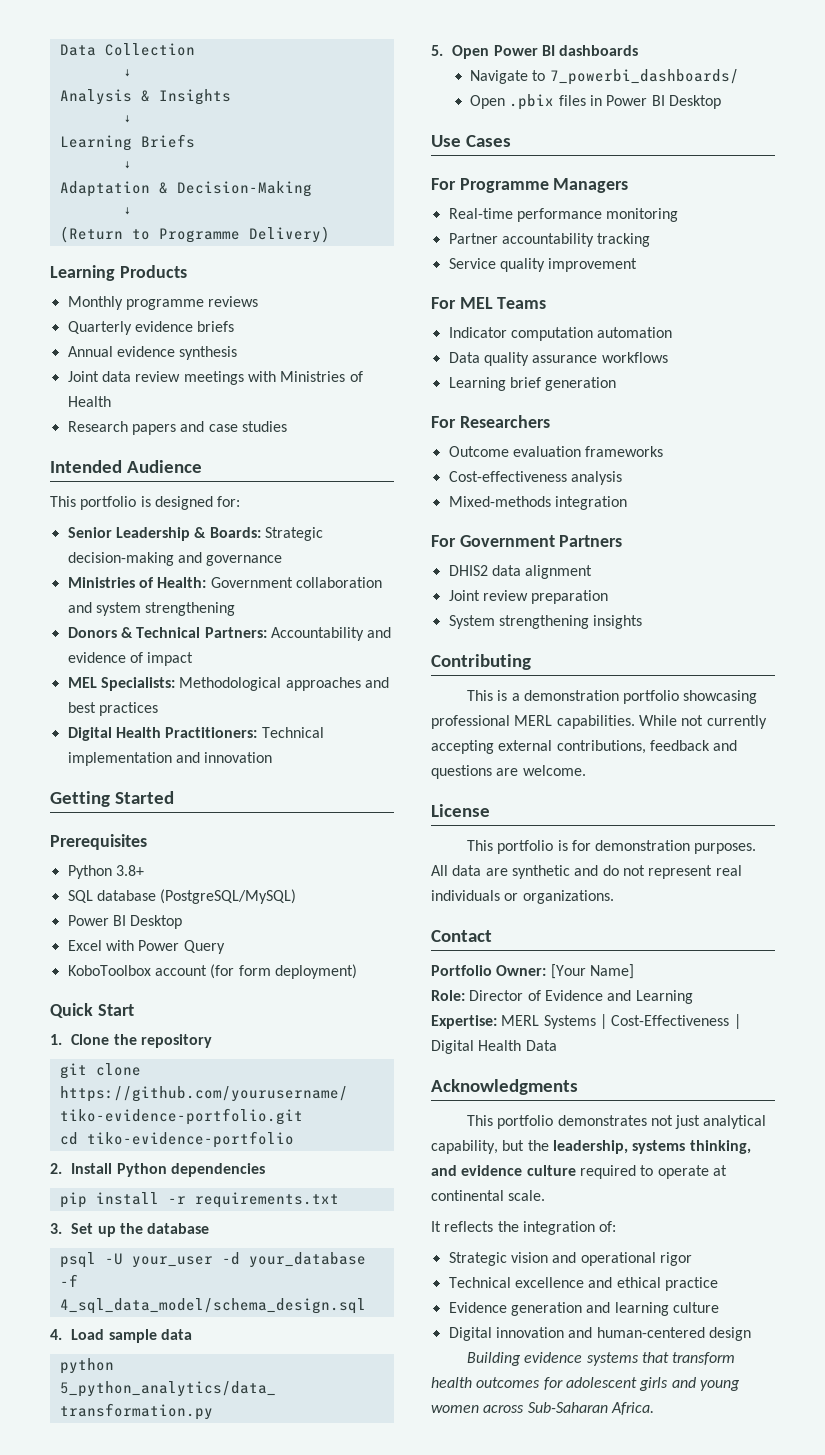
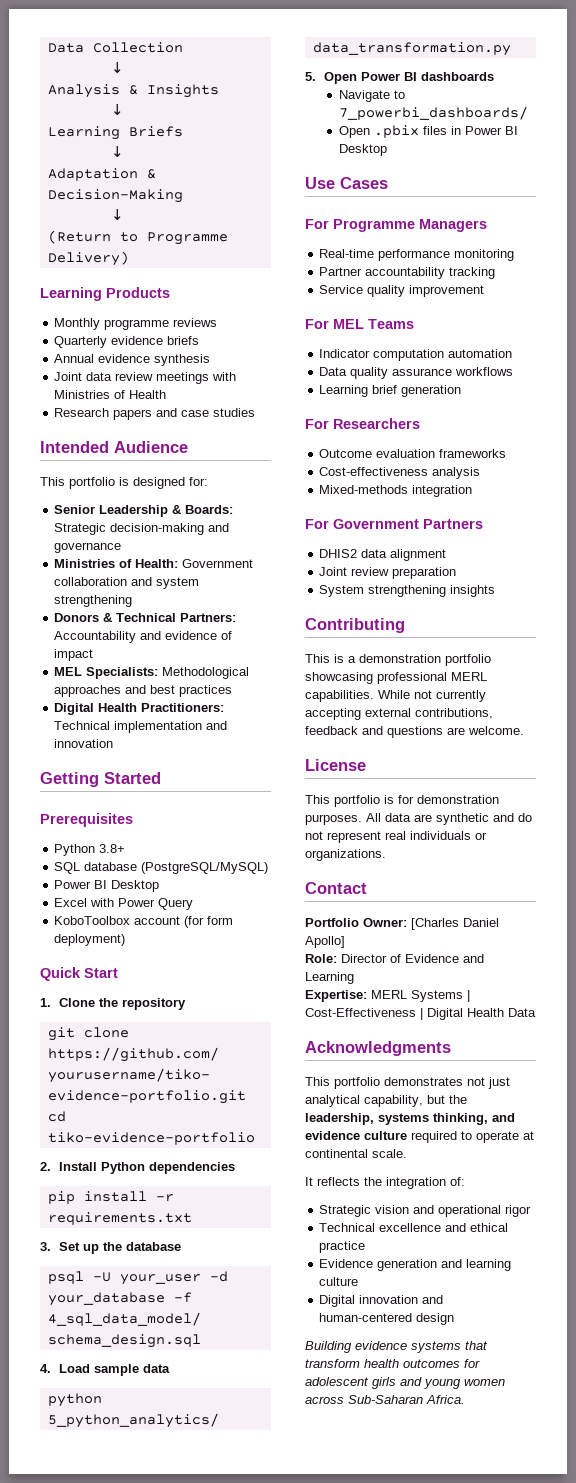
[550,964,634,979] [Your Name] -> [411,918,499,930] [305,936,345,948] [Charles Daniel Apollo]

